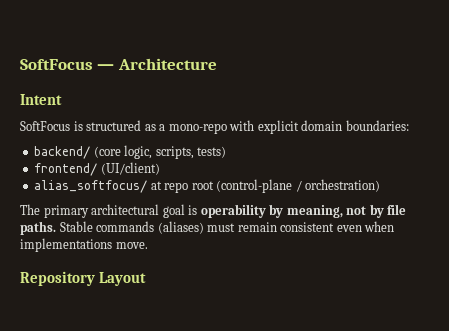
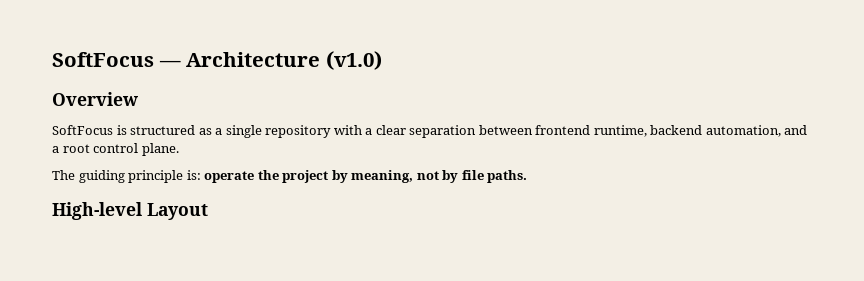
[20,94,62,105] // Intent -> [325,51,382,70] [52,92,138,106] (v1.0) // Overview
[168,120,409,134] [34,145,227,159] [34,162,160,176] [34,179,381,193] [20,204,266,218] mono-repo with explicit domain boundaries: // backend/ (core logic, scripts, tests) // frontend/ (UI/client) // alias_softfocus/ at repo root (control-plane / orchestration) // The primary architectural goal is operability -> [225,125,808,138] [52,143,179,156] [52,170,329,183] single repository with a clear separation between frontend runtime, backend automation, and a root control plane. // The guiding principle is: operate the project
[59,221,395,234] [20,238,148,252] [20,271,95,286] Stable commands (aliases) must remain consistent even when implementations move. // Repository -> [52,202,142,220] // High-level

